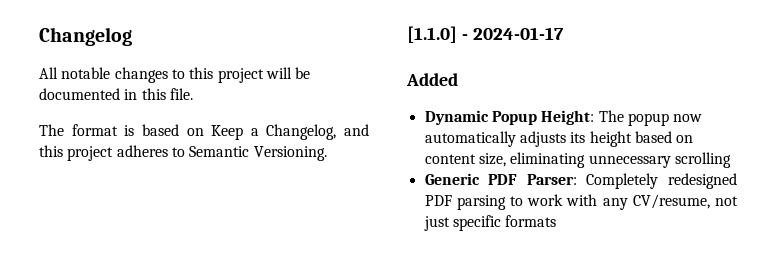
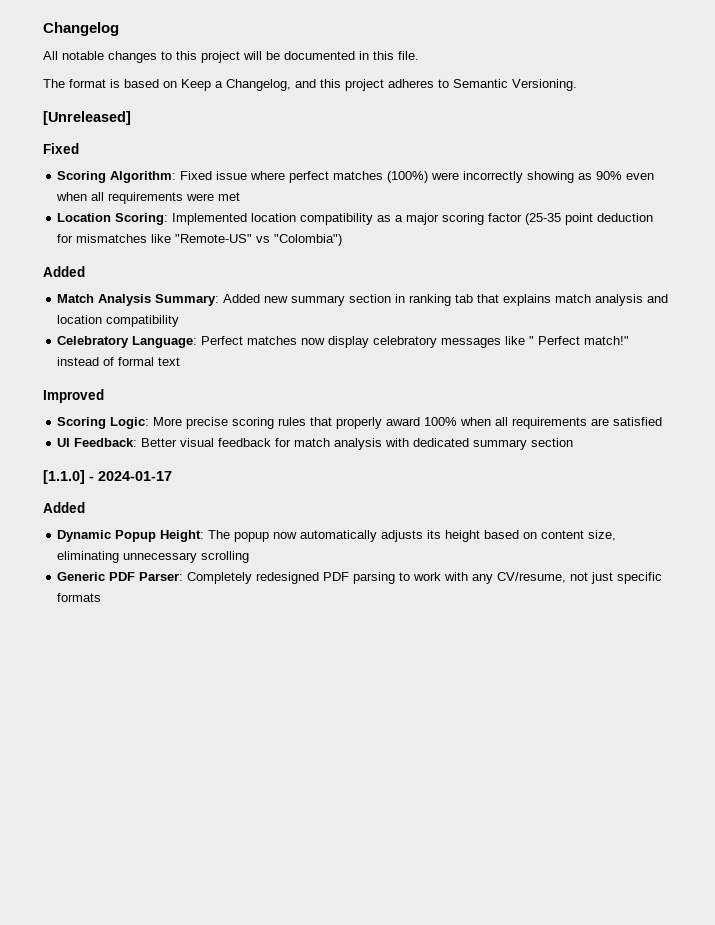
(327, 153) none -> [43,111,131,125] [43,143,79,154] [57,171,655,183] [56,192,241,204] [57,213,654,225] [57,234,343,246] [43,266,85,277] [57,294,669,306] [57,315,180,327] [57,336,630,348] [57,357,181,366] [43,389,104,403] [57,417,663,429] [57,438,574,450] // [Unreleased] // Fixed // Scoring Algorithm: Fixed issue where perfect matches (100%) were incorrectly showing as 90% even when all requirements were met // Location Scoring: Implemented location compatibility as a major scoring factor (25-35 point deduction for mismatches like "Remote-US" vs "Colombia") // Added // Match Analysis Summary: Added new summary section in ranking tab that explains match analysis and location compatibility // Celebratory Language: Perfect matches now display celebratory messages like " Perfect match!" instead of formal text // Improved // Scoring Logic: More precise scoring rules that properly award 100% when all requirements are satisfied // UI Feedback: Better visual feedback for match analysis with dedicated summary section

